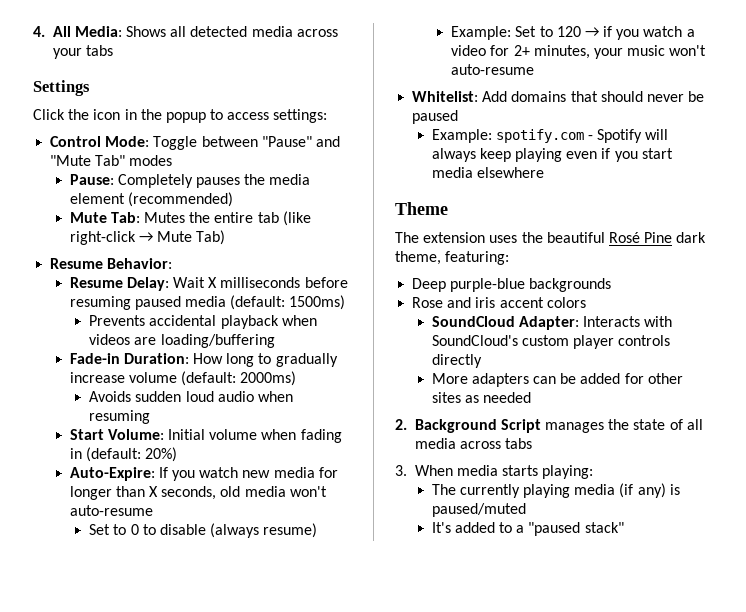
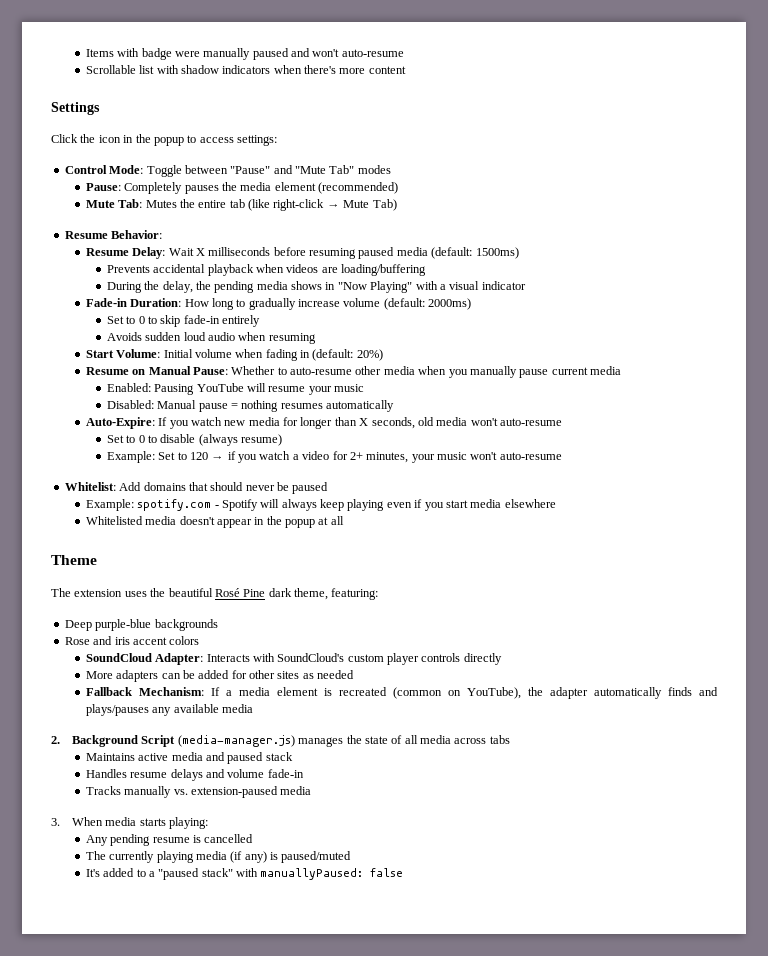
[33,26,338,37] [52,45,113,59] 4. All Media: Shows all detected media across your tabs -> [85,48,404,60] [85,65,406,74] Items with badge were manually paused and won't auto-resume // Scrollable list with shadow indicators when there's more content
(275, 341) none -> [106,281,526,293] // During the delay, the pending media shows in "Now Playing" with a visual indicator
(297, 378) none -> [106,315,261,327] // Set to 0 to skip fade-in entirely
(177, 454) none -> [85,366,622,378] [106,383,365,395] [106,400,395,412] // Resume on Manual Pause: Whether to auto-resume other media when you manually pause current media // Enabled: Pausing YouTube will resume your music // Disabled: Manual pause = nothing resumes automatically
(544, 172) none -> [85,516,344,528] // Whitelisted media doesn't appear in the popup at all
(531, 397) none -> [85,687,718,699] [85,704,253,716] // Fallback Mechanism: If a media element is recreated (common on YouTube), the adapter automatically finds and plays/pauses any available media
(541, 426) none -> [177,735,295,747] (media-manager.js)
(533, 443) none -> [85,752,293,764] [85,769,304,781] [85,786,312,798] // Maintains active media and paused stack // Handles resume delays and volume fade-in // Tracks manually vs. extension-paused media
(594, 472) none -> [85,834,254,846] // Any pending resume is cancelled
(624, 527) none -> [236,868,404,880] with manuallyPaused: false

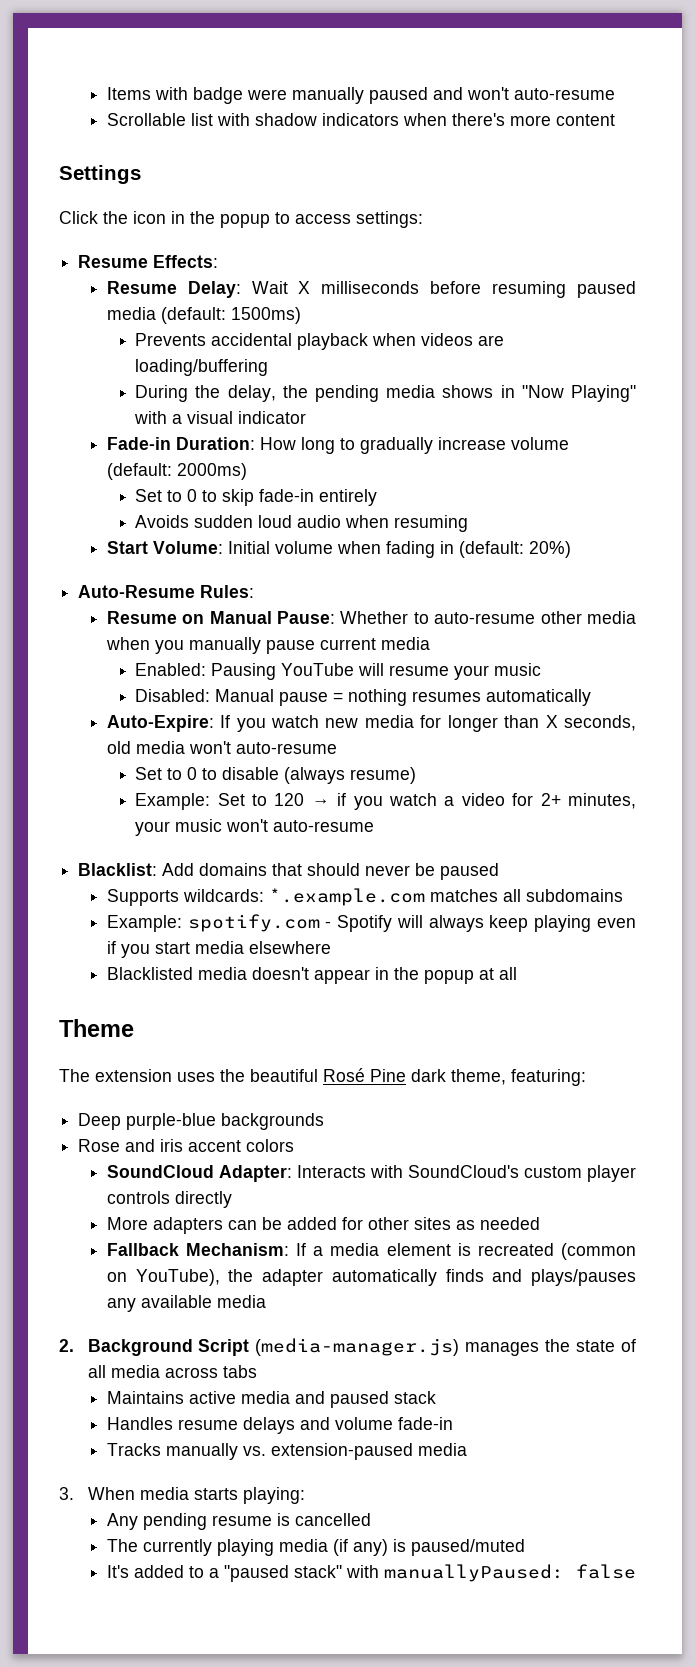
[64,165,391,177] [85,182,399,194] [85,199,397,211] [64,230,163,239] // Control Mode: Toggle between "Pause" and "Mute Tab" modes // Pause: Completely pauses the media element (recommended) // Mute Tab: Mutes the entire tab (like right-click → Mute Tab) // Resume Behavior: -> [78,255,219,268] // Resume Effects:
(383, 355) none -> [78,585,255,598] // Auto-Resume Rules:
[64,482,116,491] Whitelist: -> [78,863,158,876] Blacklist:
(329, 488) none -> [106,888,623,906] // Supports wildcards: *.example.com matches all subdomains
[85,516,143,525] Whitelisted -> [106,967,193,980] Blacklisted

